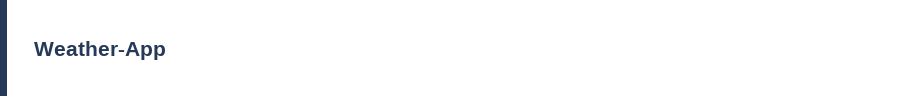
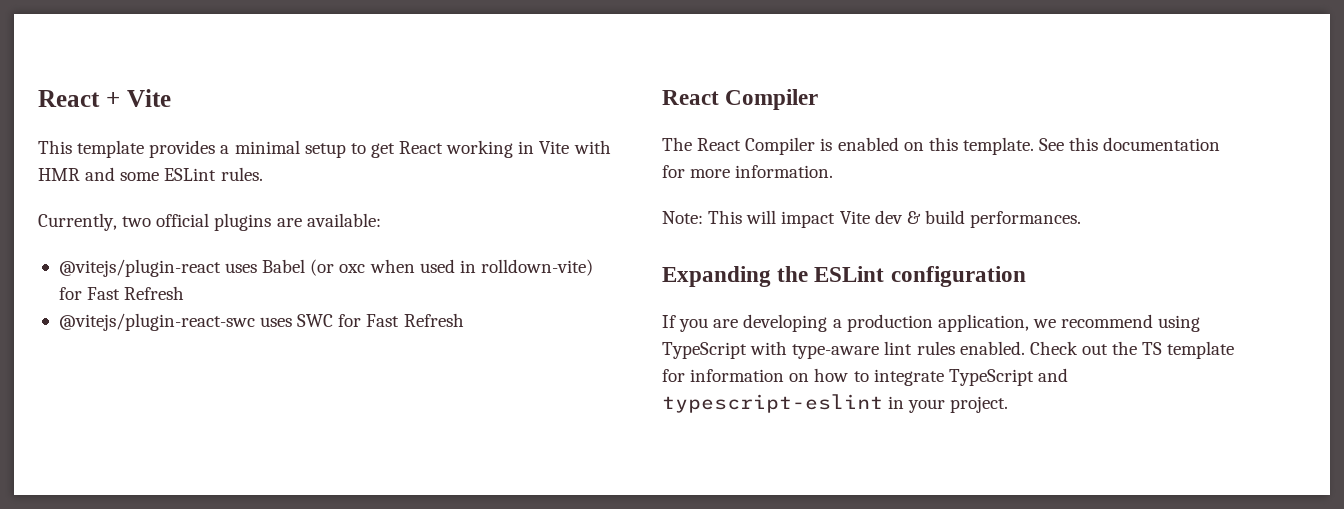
[34,41,166,60] Weather-App -> [38,89,171,107] [38,140,611,158] [38,167,263,181] [38,213,381,231] [58,259,593,277] [58,286,185,300] [58,313,464,331] [662,89,819,110] [662,137,1221,155] [662,165,834,178] [662,210,1082,228] [662,266,1026,287] [662,314,1201,332] [662,341,1235,359] [662,368,1068,386] [662,394,1009,413] React + Vite // This template provides a minimal setup to get React working in Vite with HMR and some ESLint rules. // Currently, two official plugins are available: // @vitejs/plugin-react uses Babel (or oxc when used in rolldown-vite) for Fast Refresh // @vitejs/plugin-react-swc uses SWC for Fast Refresh // React Compiler // The React Compiler is enabled on this template. See this documentation for more information. // Note: This will impact Vite dev & build performances. // Expanding the ESLint configuration // If you are developing a production application, we recommend using TypeScript with type-aware lint rules enabled. Check out the TS template for information on how to integrate TypeScript and typescript-eslint in your project.

